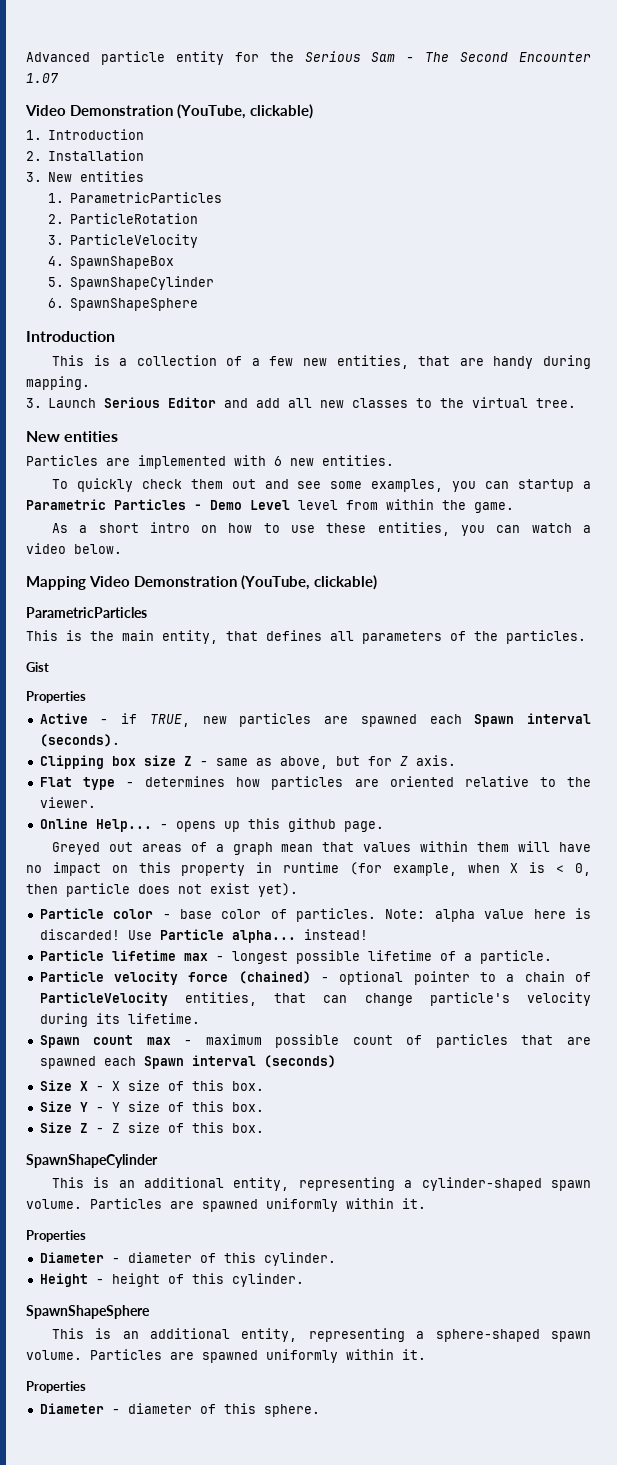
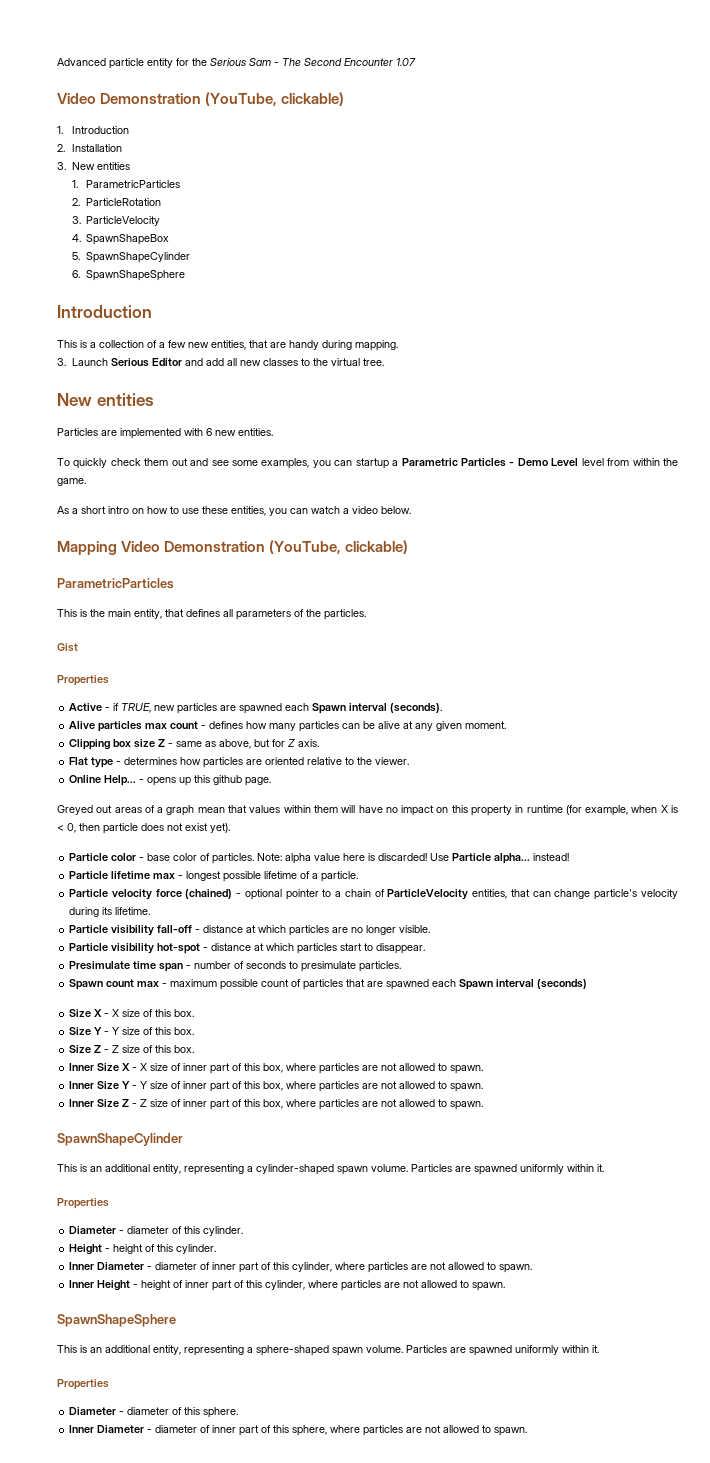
(120, 740) none -> [69,721,507,732] // Alive particles max count - defines how many particles can be alive at any given moment.
(200, 1018) none -> [69,925,431,936] [69,943,426,954] [69,961,402,972] // Particle visibility fall-off - distance at which particles are no longer visible. // Particle visibility hot-spot - distance at which particles start to disappear. // Presimulate time span - number of seconds to presimulate particles.
(264, 1128) none -> [69,1063,484,1074] [69,1081,484,1092] [69,1099,484,1110] // Inner Size X - X size of inner part of this box, where particles are not allowed to spawn. // Inner Size Y - Y size of inner part of this box, where particles are not allowed to spawn. // Inner Size Z - Z size of inner part of this box, where particles are not allowed to spawn.
(304, 1280) none -> [69,1262,533,1273] [69,1280,506,1291] // Inner Diameter - diameter of inner part of this cylinder, where particles are not allowed to spawn. // Inner Height - height of inner part of this cylinder, where particles are not allowed to spawn.
(320, 1410) none -> [69,1425,528,1436] // Inner Diameter - diameter of inner part of this sphere, where particles are not allowed to spawn.

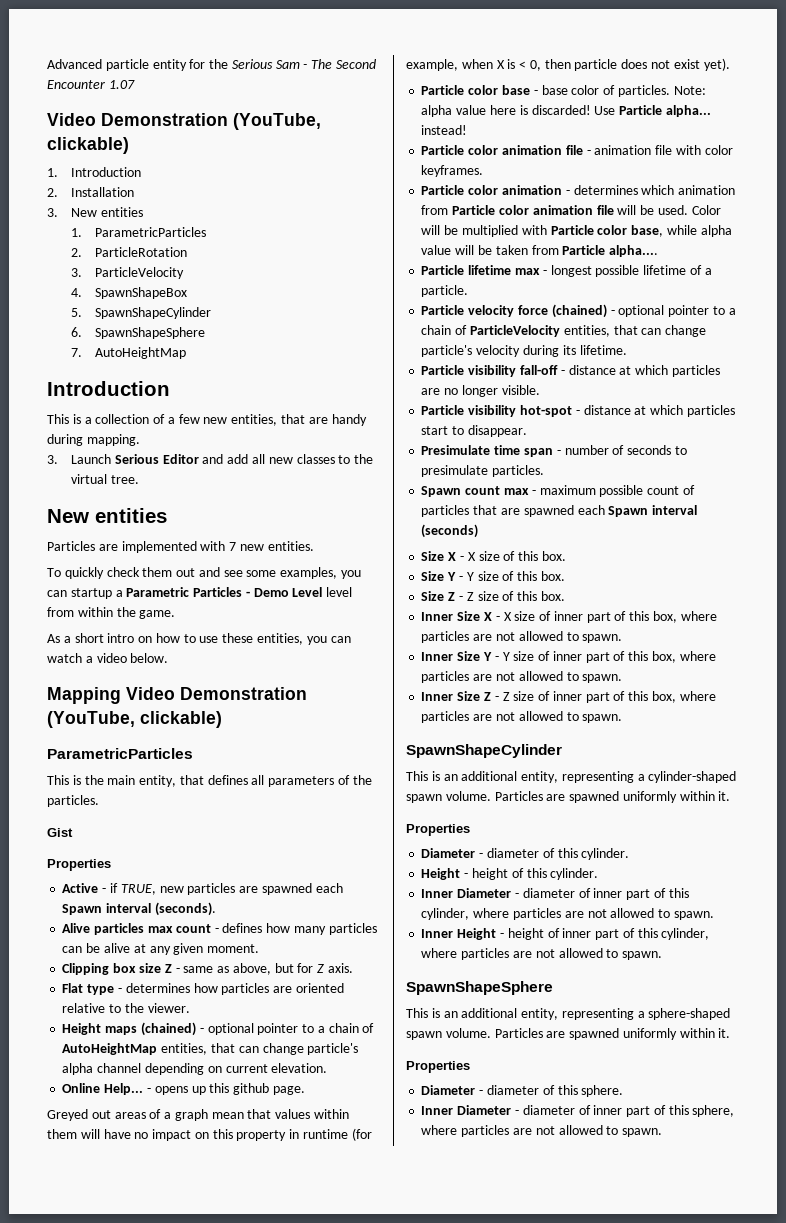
(186, 275) none -> [71,347,187,359] // 7. AutoHeightMap
[206,428,212,436] 6 -> [229,542,237,551] 7
(410, 761) none -> [62,1022,375,1036] [62,1043,359,1055] [62,1063,328,1075] // Height maps (chained) - optional pointer to a chain of AutoHeightMap entities, that can change particle's alpha channel depending on current elevation.
(137, 857) none -> [501,85,530,95] base
(570, 857) none -> [421,145,733,155] [421,165,484,177] [421,185,736,195] [421,205,721,215] [421,225,732,237] [421,245,659,257] // Particle color animation file - animation file with color keyframes. // Particle color animation - determines which animation from Particle color animation file will be used. Color will be multiplied with Particle color base, while alpha value will be taken from Particle alpha....

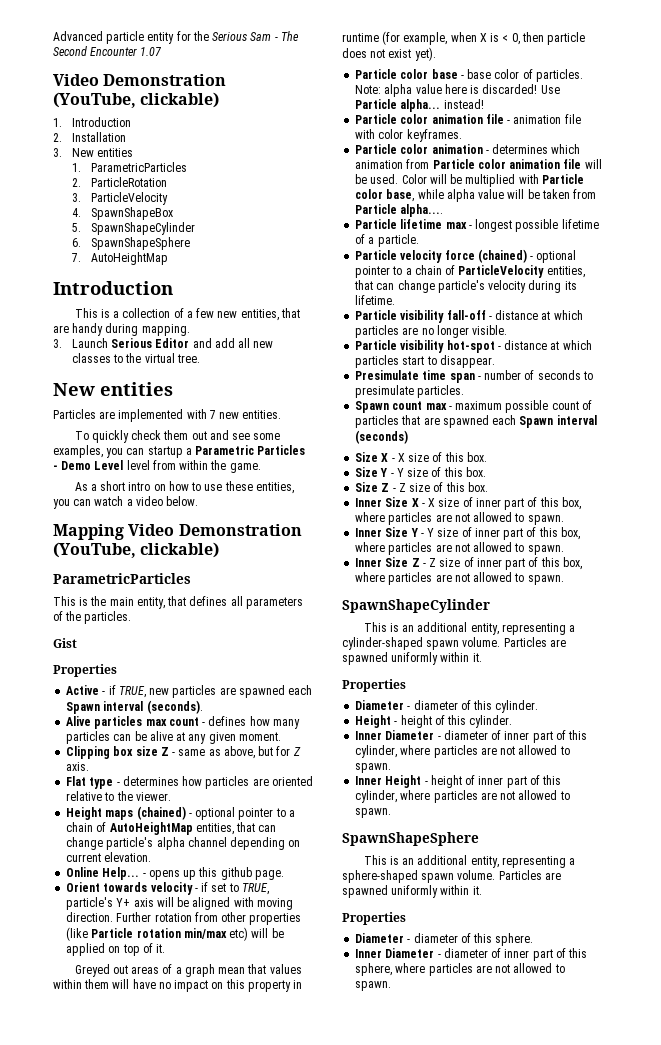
(305, 1090) none -> [66,882,269,895] [66,897,293,910] [66,912,302,925] [66,927,284,941] [66,943,166,956] // Orient towards velocity - if set to TRUE, particle's Y+ axis will be aligned with moving direction. Further rotation from other properties (like Particle rotation min/max etc) will be applied on top of it.

